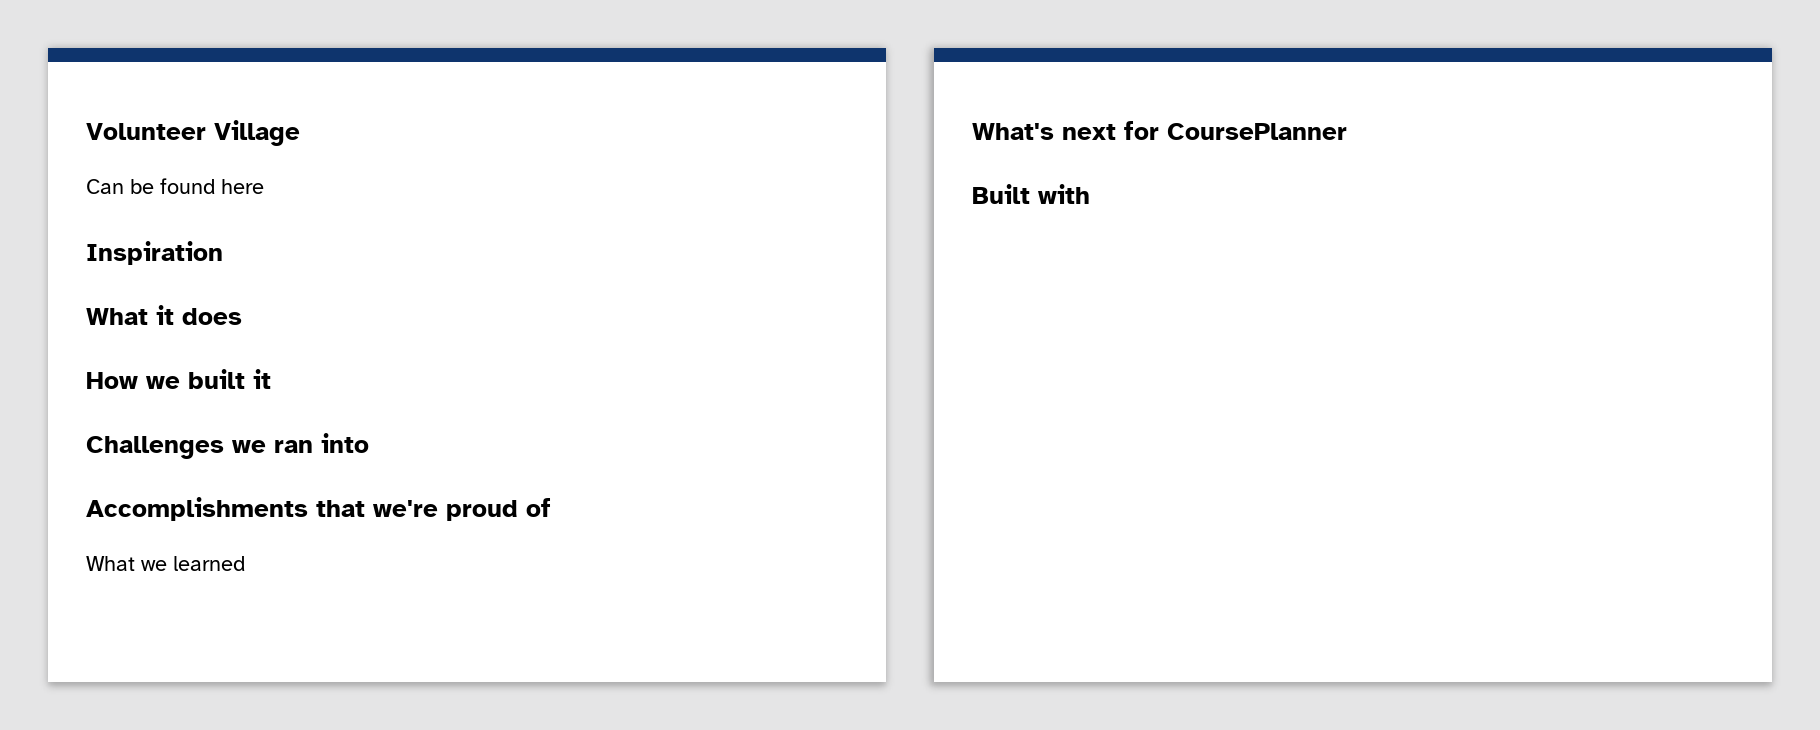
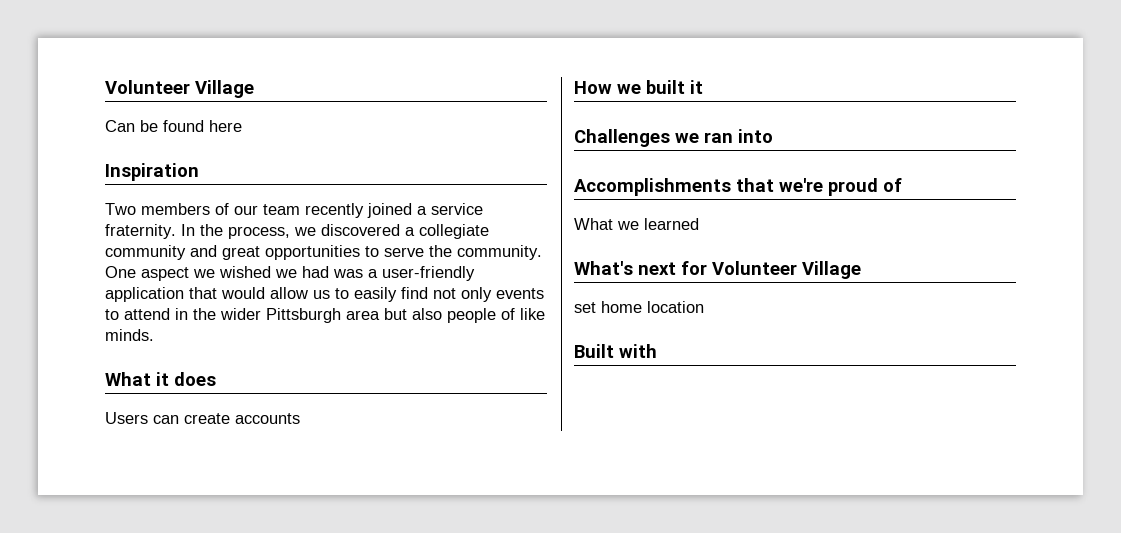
(223, 253) none -> [105,203,483,218] [105,224,489,239] [105,245,542,260] [105,266,475,281] [105,287,544,302] [105,308,545,323] [105,329,154,341] // Two members of our team recently joined a service fraternity. In the process, we discovered a collegiate community and great opportunities to serve the community. One aspect we wished we had was a user-friendly application that would allow us to easily find not only events to attend in the wider Pittsburgh area but also people of like minds.
(242, 316) none -> [105,412,300,424] // Users can create accounts
[1167,123,1347,140] CoursePlanner -> [712,261,861,279] [574,301,704,313] Volunteer Village // set home location

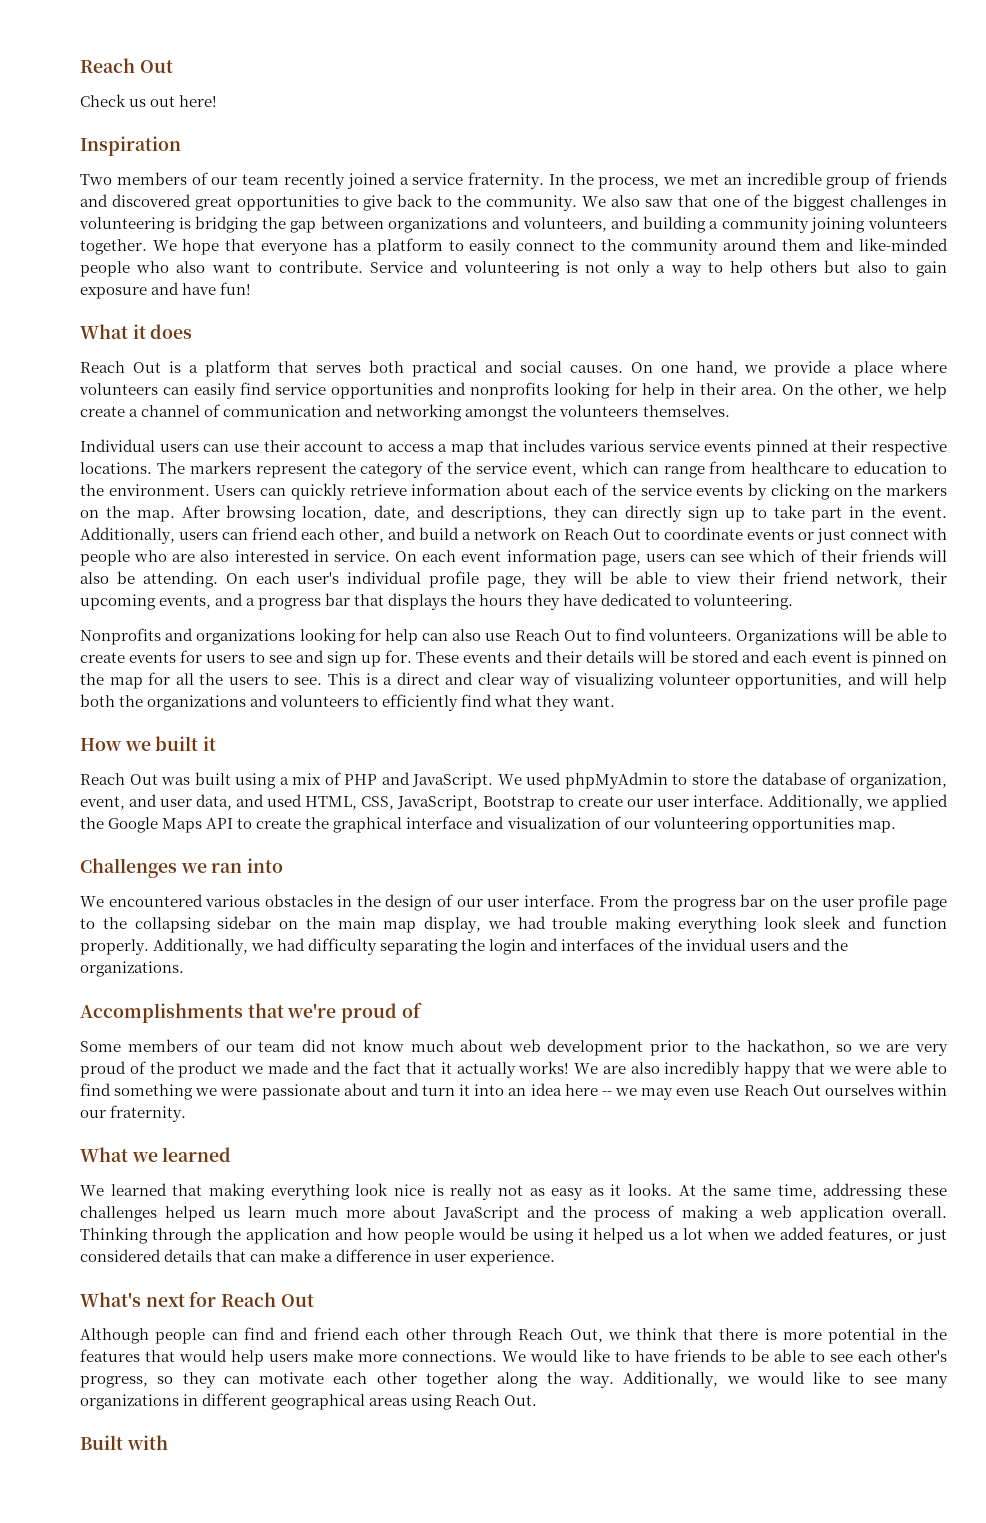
[105,80,254,98] [105,120,242,132] Volunteer Village // Can be found here -> [80,58,173,73] [80,94,218,107] Reach Out // Check us out here!
[321,224,489,239] [105,245,542,260] [105,266,475,281] [105,287,544,302] [105,308,545,323] [105,329,154,341] [105,372,216,386] [105,412,300,424] [574,80,703,94] [574,129,773,147] discovered a collegiate community and great opportunities to serve the community. One aspect we wished we had was a user-friendly application that would allow us to easily find not only events to attend in the wider Pittsburgh area but also people of like minds. // What it does // Users can create accounts // How we built it // Challenges we ran into -> [690,172,947,189] [80,194,948,211] [79,216,947,233] [80,238,949,255] [80,260,948,277] [80,282,252,299] [80,324,193,339] [80,360,948,377] [79,382,947,399] [80,404,730,421] [80,439,947,456] [80,461,947,478] [80,483,948,500] [80,505,948,522] [80,527,948,544] [80,549,947,566] [80,571,948,588] [80,593,793,610] [80,628,947,645] [80,650,948,667] [80,672,948,689] [80,694,615,711] [80,736,217,751] [80,772,947,789] [80,794,948,811] [80,816,896,833] [80,858,284,878] [80,894,947,911] [80,916,947,933] [80,938,848,955] [80,961,184,977] met an incredible group of friends and discovered great opportunities to give back to the community. We also saw that one of the biggest challenges in volunteering is bridging the gap between organizations and volunteers, and building a community joining volunteers together. We hope that everyone has a platform to easily connect to the community around them and like-minded people who also want to contribute. Service and volunteering is not only a way to help others but also to gain exposure and have fun! // What it does // Reach Out is a platform that serves both practical and social causes. On one hand, we provide a place where volunteers can easily find service opportunities and nonprofits looking for help in their area. On the other, we help create a channel of communication and networking amongst the volunteers themselves. // Individual users can use their account to access a map that includes various service events pinned at their respective locations. The markers represent the category of the service event, which can range from healthcare to education to the environment. Users can quickly retrieve information about each of the service events by clicking on the markers on the map. After browsing location, date, and descriptions, they can directly sign up to take part in the event. Additionally, users can friend each other, and build a network on Reach Out to coordinate events or just connect with people who are also interested in service. On each event information page, users can see which of their friends will also be attending. On each user's individual profile page, they will be able to view their friend network, their upcoming events, and a progress bar that displays the hours they have dedicated to volunteering. // Nonprofits and organizations looking for help can also use Reach Out to find volunteers. Organizations will be able to create events for users to see and sign up for. These events and their details will be stored and each event is pinned on the map for all the users to see. This is a direct and clear way of visualizing volunteer opportunities, and will help both the organizations and volunteers to efficiently find what they want. // How we built it // Reach Out was built using a mix of PHP and JavaScript. We used phpMyAdmin to store the database of organization, event, and user data, and used HTML, CSS, JavaScript, Bootstrap to create our user interface. Additionally, we applied the Google Maps API to create the graphical interface and visualization of our volunteering opportunities map. // Challenges we ran into // We encountered various obstacles in the design of our user interface. From the progress bar on the user profile page to the collapsing sidebar on the main map display, we had trouble making everything look sleek and function properly. Additionally, we had difficulty separating the login and interfaces of the invidual users and the organizations.
[574,218,699,230] [574,261,861,279] [574,301,704,313] What we learned // What's next for Volunteer Village // set home location -> [80,1039,948,1056] [80,1061,947,1078] [80,1083,947,1100] [80,1105,187,1122] [80,1147,232,1162] [80,1183,947,1200] [80,1205,947,1222] [80,1227,948,1244] [80,1249,556,1266] [80,1291,314,1307] [80,1327,947,1344] [80,1349,947,1366] [80,1371,948,1388] [80,1393,538,1410] Some members of our team did not know much about web development prior to the hackathon, so we are very proud of the product we made and the fact that it actually works! We are also incredibly happy that we were able to find something we were passionate about and turn it into an idea here -- we may even use Reach Out ourselves within our fraternity. // What we learned // We learned that making everything look nice is really not as easy as it looks. At the same time, addressing these challenges helped us learn much more about JavaScript and the process of making a web application overall. Thinking through the application and how people would be using it helped us a lot when we added features, or just considered details that can make a difference in user experience. // What's next for Reach Out // Although people can find and friend each other through Reach Out, we think that there is more potential in the features that would help users make more connections. We would like to have friends to be able to see each other's progress, so they can motivate each other together along the way. Additionally, we would like to see many organizations in different geographical areas using Reach Out.

